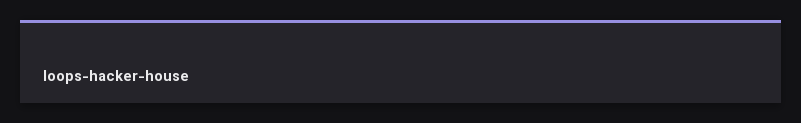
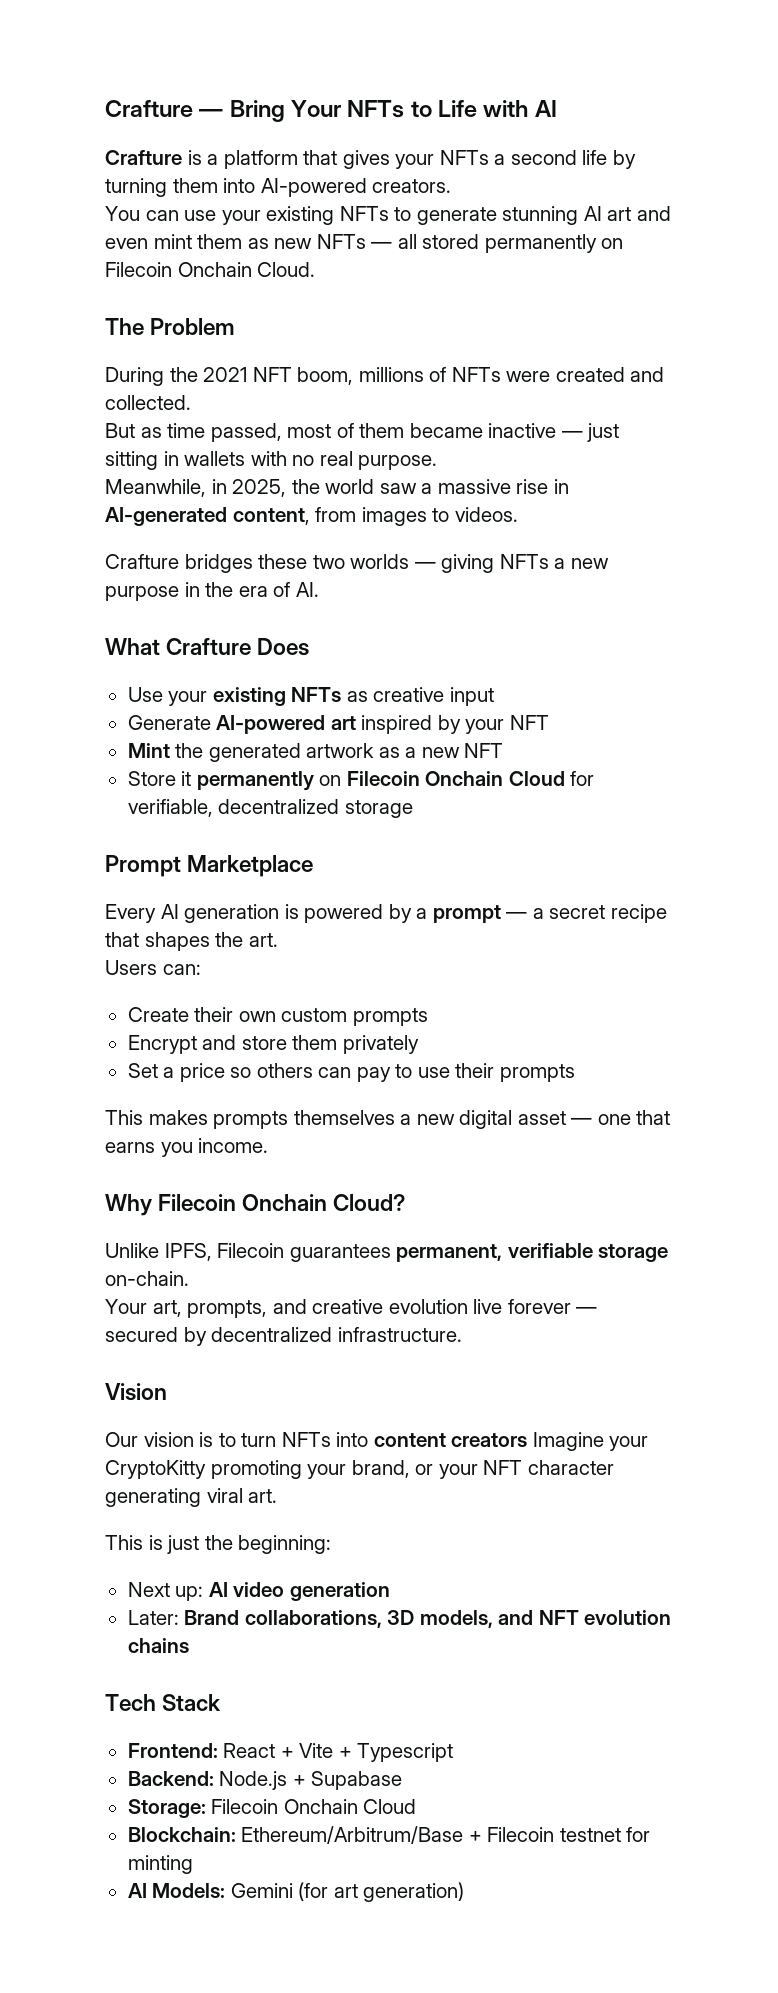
[43,70,189,84] loops-hacker-house -> [105,100,557,122] [105,150,636,169] [105,178,452,197] [105,206,671,225] [105,234,624,253] [105,262,316,277] [105,318,236,335] [105,367,665,386] [105,395,191,410] [105,423,620,442] [105,451,438,470] [105,479,569,497] [105,507,518,526] [105,554,609,573] [105,582,319,601] [105,638,310,656] [127,687,494,706] [127,715,549,734] [127,743,504,762] [127,771,595,791] [127,799,413,818] [105,855,314,877] [105,904,667,923] [105,932,278,951] [105,960,201,975] [127,1007,428,1026] [127,1035,419,1054] [127,1063,575,1082] [105,1110,671,1129] [105,1138,269,1157] [105,1194,406,1216] [105,1243,669,1262] [105,1271,189,1286] [105,1299,598,1318] [105,1327,462,1346] [105,1383,167,1401] [105,1432,649,1451] [105,1460,614,1479] [105,1488,278,1507] [105,1535,332,1554] [127,1582,390,1601] [127,1610,672,1628] [127,1638,189,1653] [105,1694,222,1711] [127,1743,454,1762] [127,1771,403,1790] [127,1799,417,1818] [127,1826,651,1844] [127,1855,193,1874] [127,1882,465,1902] Crafture — Bring Your NFTs to Life with AI // Crafture is a platform that gives your NFTs a second life by turning them into AI-powered creators. // You can use your existing NFTs to generate stunning AI art and even mint them as new NFTs — all stored permanently on Filecoin Onchain Cloud. // The Problem // During the 2021 NFT boom, millions of NFTs were created and collected. // But as time passed, most of them became inactive — just sitting in wallets with no real purpose. // Meanwhile, in 2025, the world saw a massive rise in AI-generated content, from images to videos. // Crafture bridges these two worlds — giving NFTs a new purpose in the era of AI. // What Crafture Does // Use your existing NFTs as creative input // Generate AI-powered art inspired by your NFT // Mint the generated artwork as a new NFT // Store it permanently on Filecoin Onchain Cloud for verifiable, decentralized storage // Prompt Marketplace // Every AI generation is powered by a prompt — a secret recipe that shapes the art. // Users can: // Create their own custom prompts // Encrypt and store them privately // Set a price so others can pay to use their prompts // This makes prompts themselves a new digital asset — one that earns you income. // Why Filecoin Onchain Cloud? // Unlike IPFS, Filecoin guarantees permanent, verifiable storage on-chain. // Your art, prompts, and creative evolution live forever — secured by decentralized infrastructure. // Vision // Our vision is to turn NFTs into content creators Imagine your CryptoKitty promoting your brand, or your NFT character generating viral art. // This is just the beginning: // Next up: AI video generation // Later: Brand collaborations, 3D models, and NFT evolution chains // Tech Stack // Frontend: React + Vite + Typescript // Backend: Node.js + Supabase // Storage: Filecoin Onchain Cloud // Blockchain: Ethereum/Arbitrum/Base + Filecoin testnet for minting // AI Models: Gemini (for art generation)

